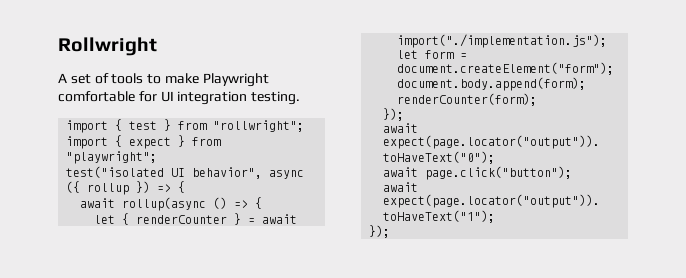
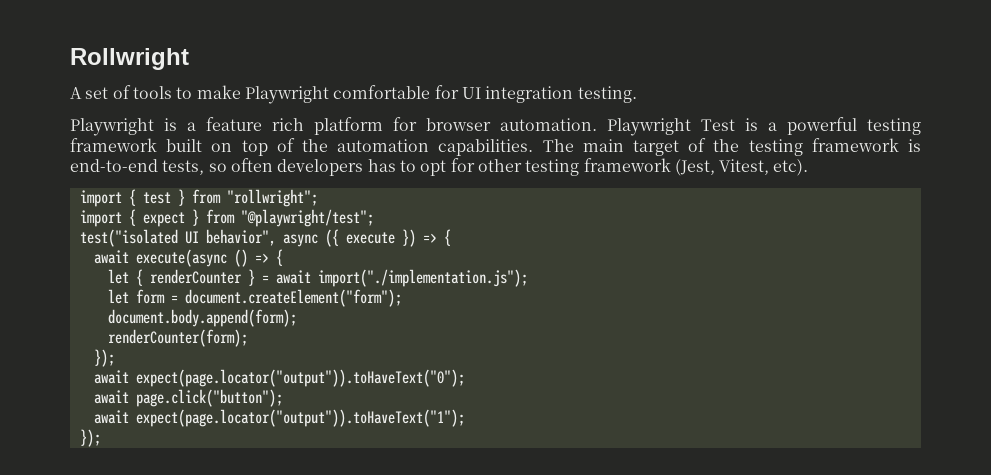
(301, 98) none -> [70,117,921,136] [70,138,922,156] [70,158,809,176] // Playwright is a feature rich platform for browser automation. Playwright Test is a powerful testing framework built on top of the automation capabilities. The main target of the testing framework is end-to-end tests, so often developers has to opt for other testing framework (Jest, Vitest, etc).
[66,151,158,164] "playwright"; -> [240,209,374,227] "@playwright/test";
[87,183,130,195] rollup -> [345,232,395,244] execute
[122,197,207,211] rollup(async -> [135,249,227,267] execute(async

